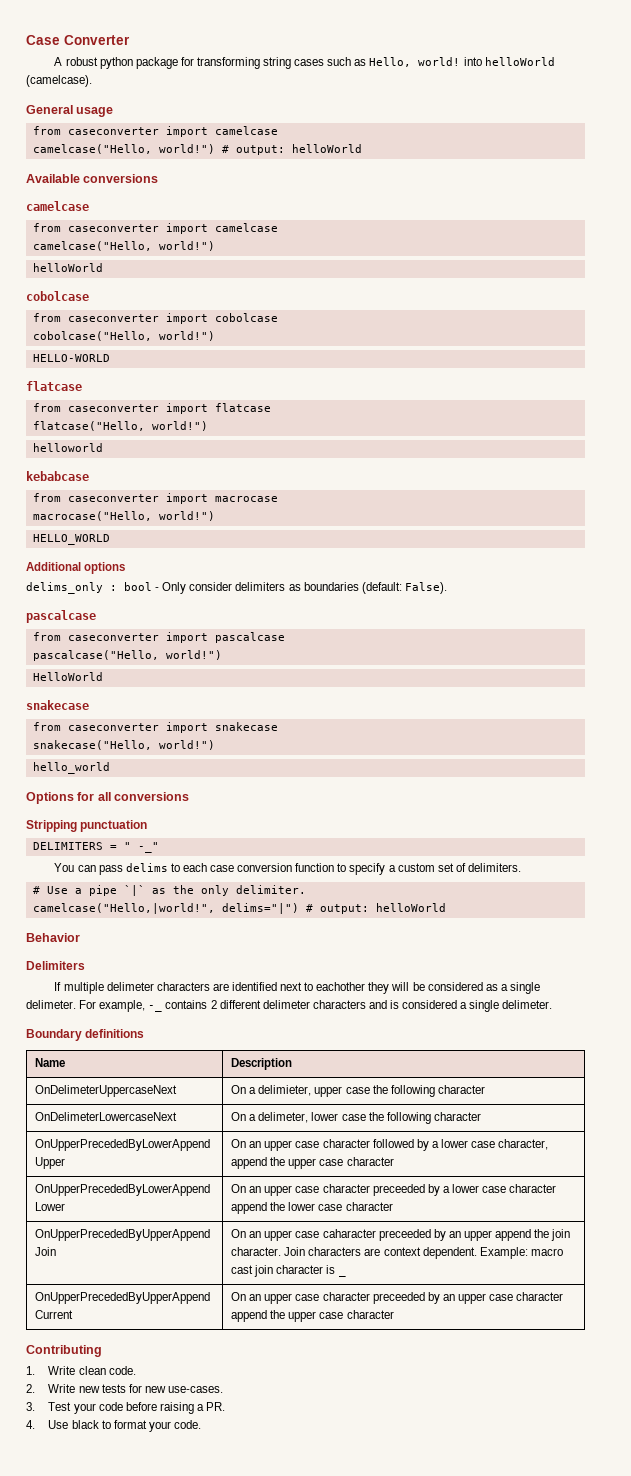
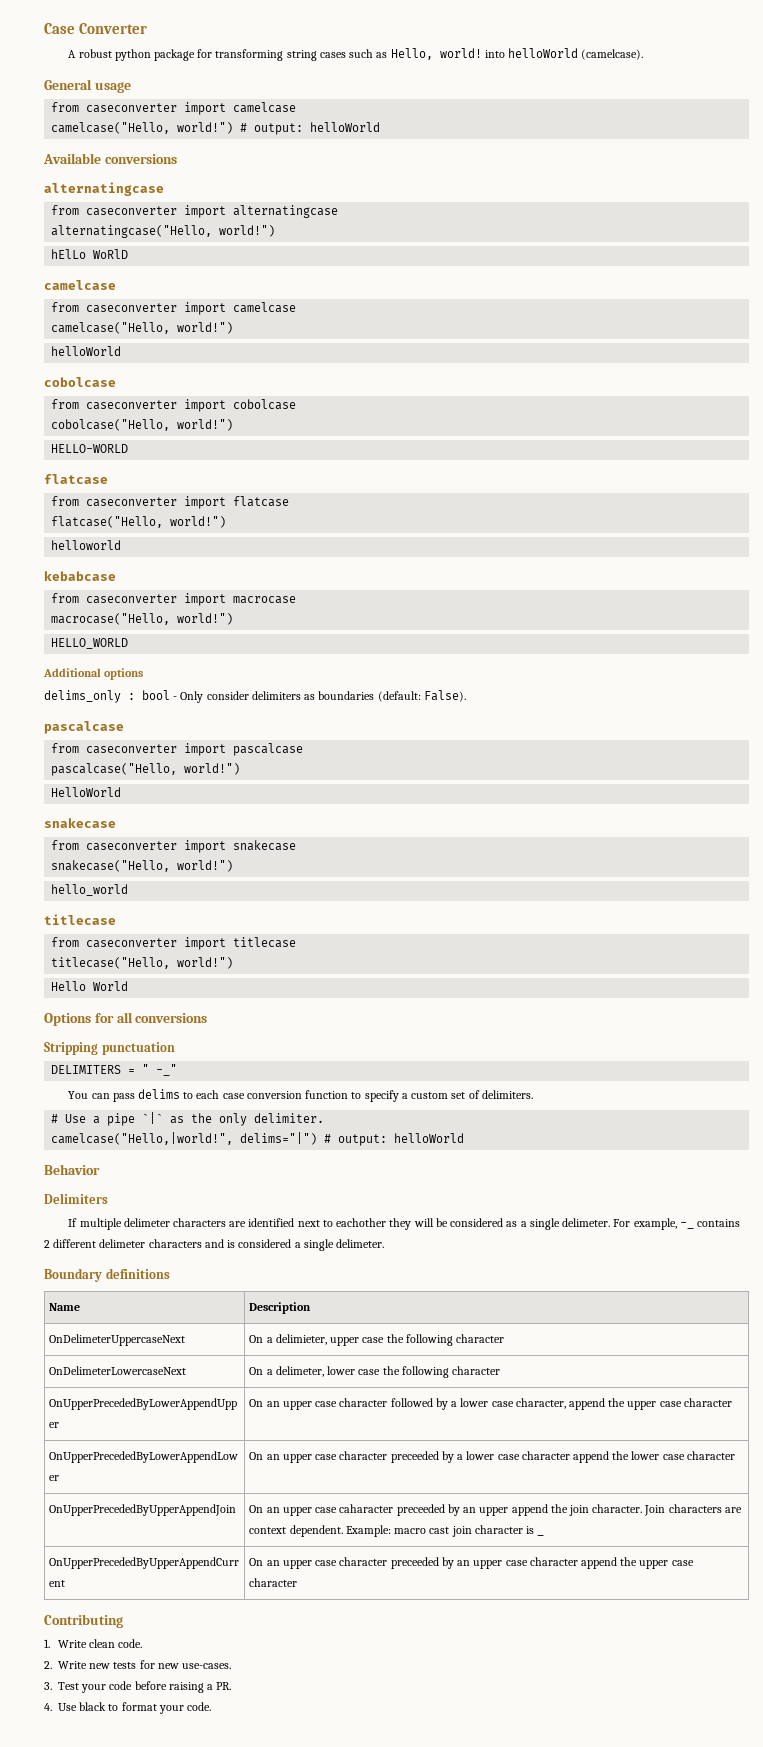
(159, 178) none -> [44,182,164,196] [51,205,339,218] [51,225,276,238] [51,249,129,259] // alternatingcase // from caseconverter import alternatingcase // alternatingcase("Hello, world!") // hElLo WoRlD
(110, 768) none -> [44,914,116,925] [51,937,297,950] [51,957,234,969] [51,981,129,991] // titlecase // from caseconverter import titlecase // titlecase("Hello, world!") // Hello World

